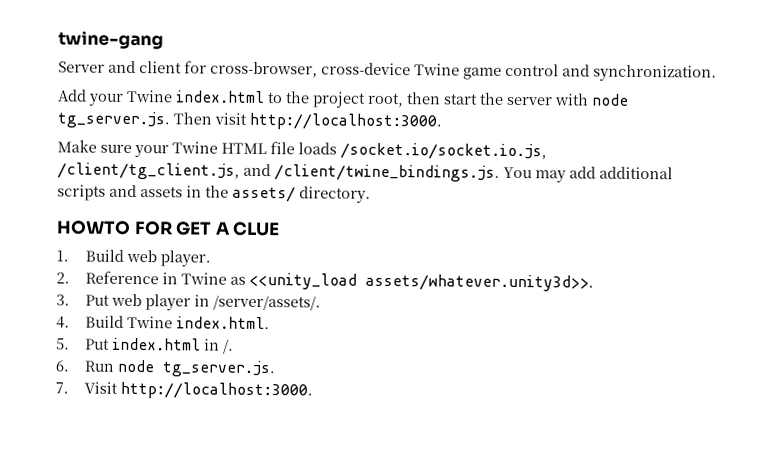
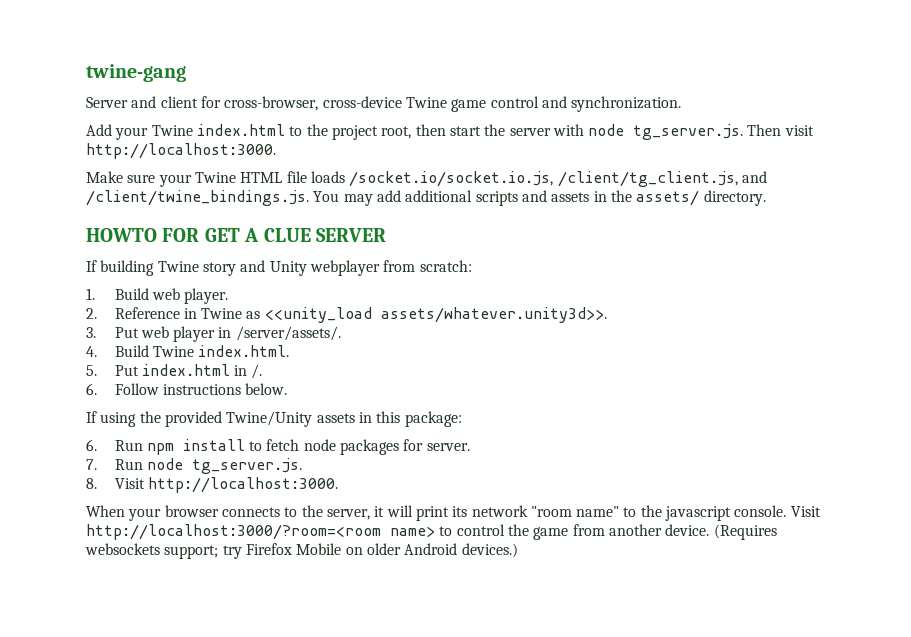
(281, 229) none -> [316,228,386,242] [86,260,472,276] SERVER // If building Twine story and Unity webplayer from scratch:
(69, 366) none -> [114,383,288,395] [86,411,462,427] [86,439,470,455] [86,459,97,470] Follow instructions below. // If using the provided Twine/Unity assets in this package: // 6. Run npm install to fetch node packages for server. // 7.
[55,382,69,394] 7. -> [86,478,97,489] 8.
(313, 390) none -> [86,505,821,521] [86,524,777,540] [85,543,518,559] // When your browser connects to the server, it will print its network "room name" to the javascript console. Visit http://localhost:3000/?room=<room name> to control the game from another device. (Requires websockets support; try Firefox Mobile on older Android devices.)

